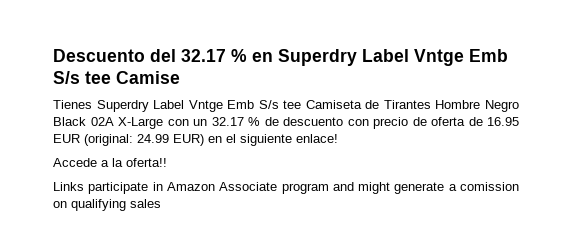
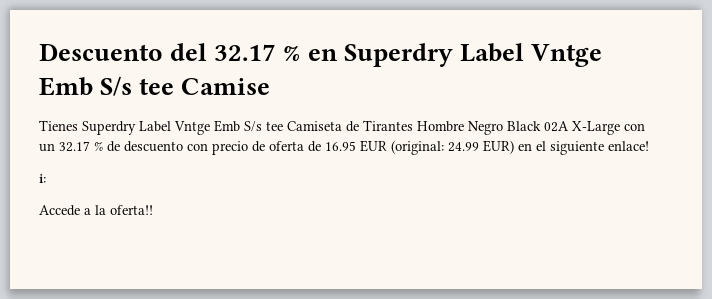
(338, 138) none -> [39,174,46,183] // ℹ:
[53,182,519,194] [53,199,161,211] // Links participate in Amazon Associate program and might generate a comission on qualifying sales -> (153, 210) none

